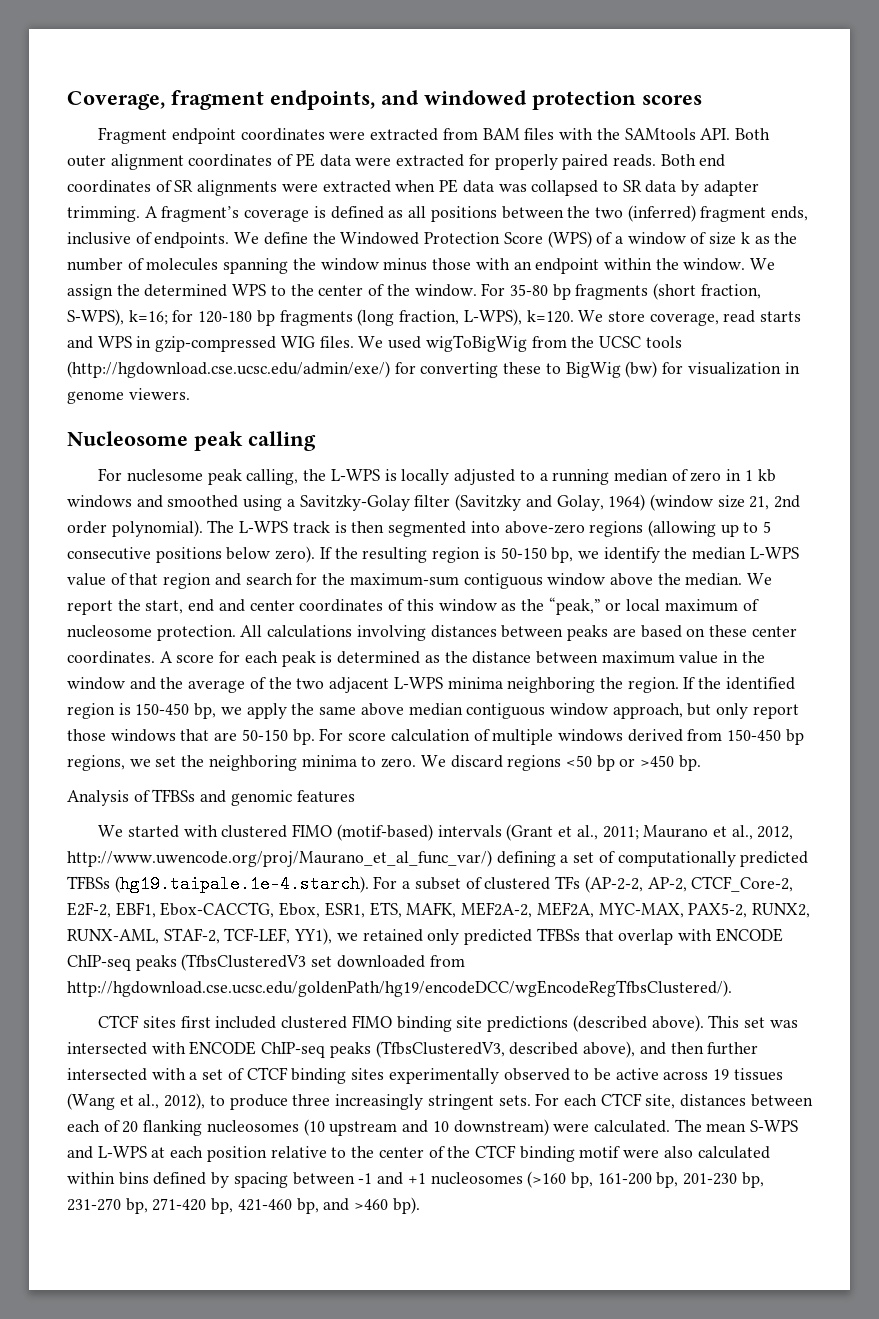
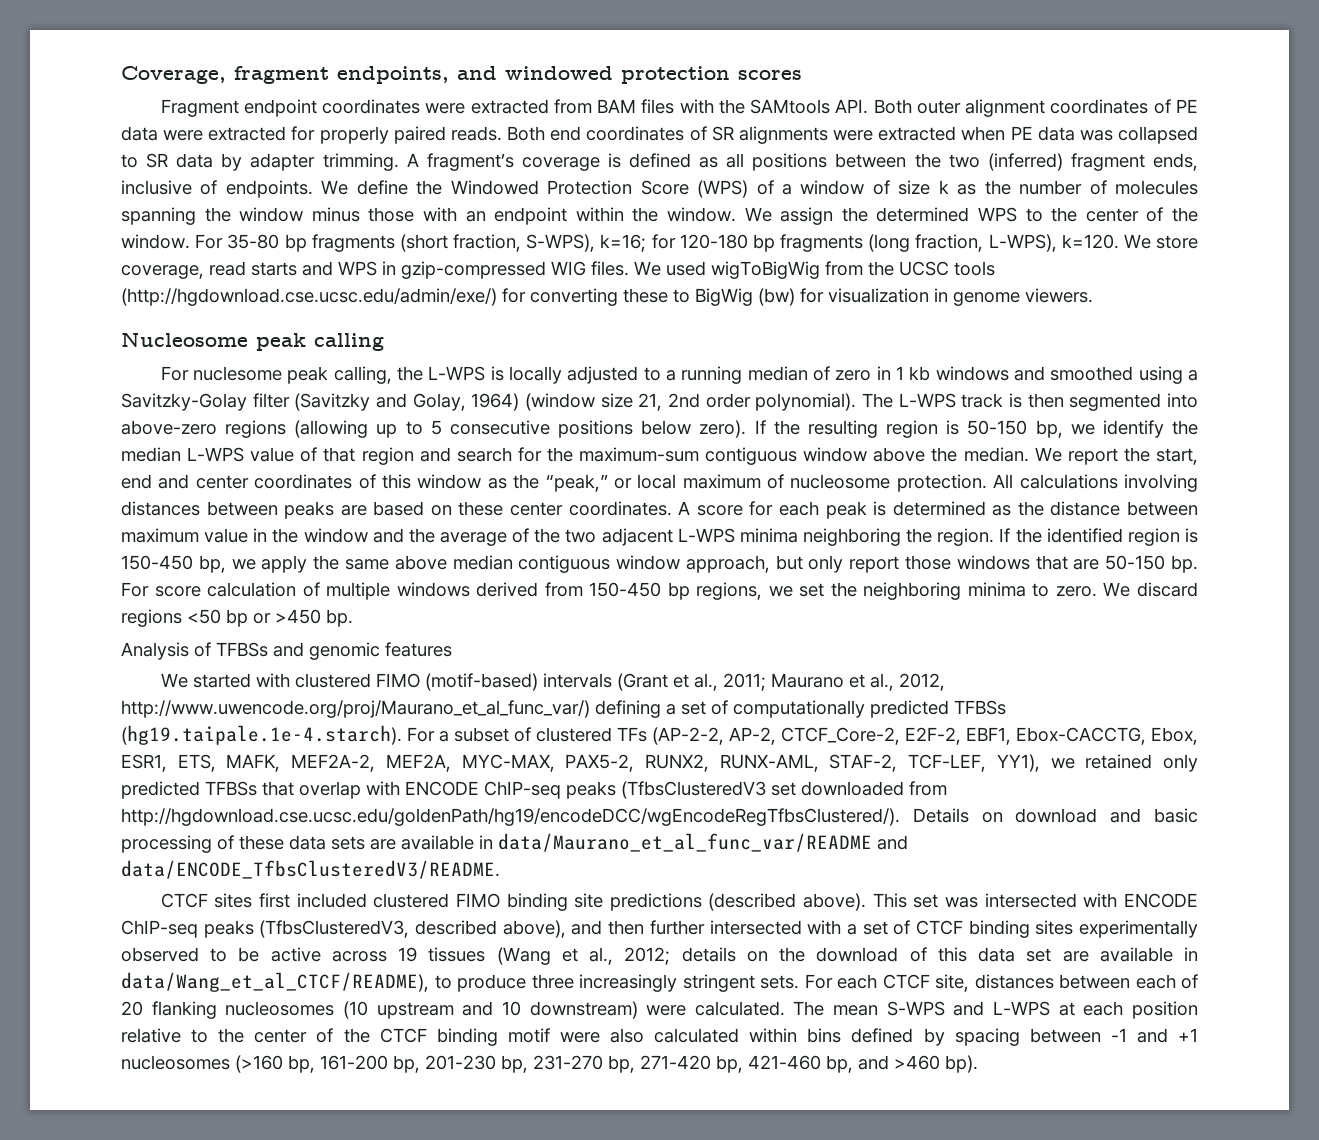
(732, 988) none -> [912,808,1198,823] [121,833,908,853] [121,860,500,879] Details on download and basic processing of these data sets are available in data/Maurano_et_al_func_var/README and data/ENCODE_TfbsClusteredV3/README.
[164,1093,206,1110] 2012), -> [624,947,1198,965] [121,972,429,992] 2012; details on the download of this data set are available in data/Wang_et_al_CTCF/README),

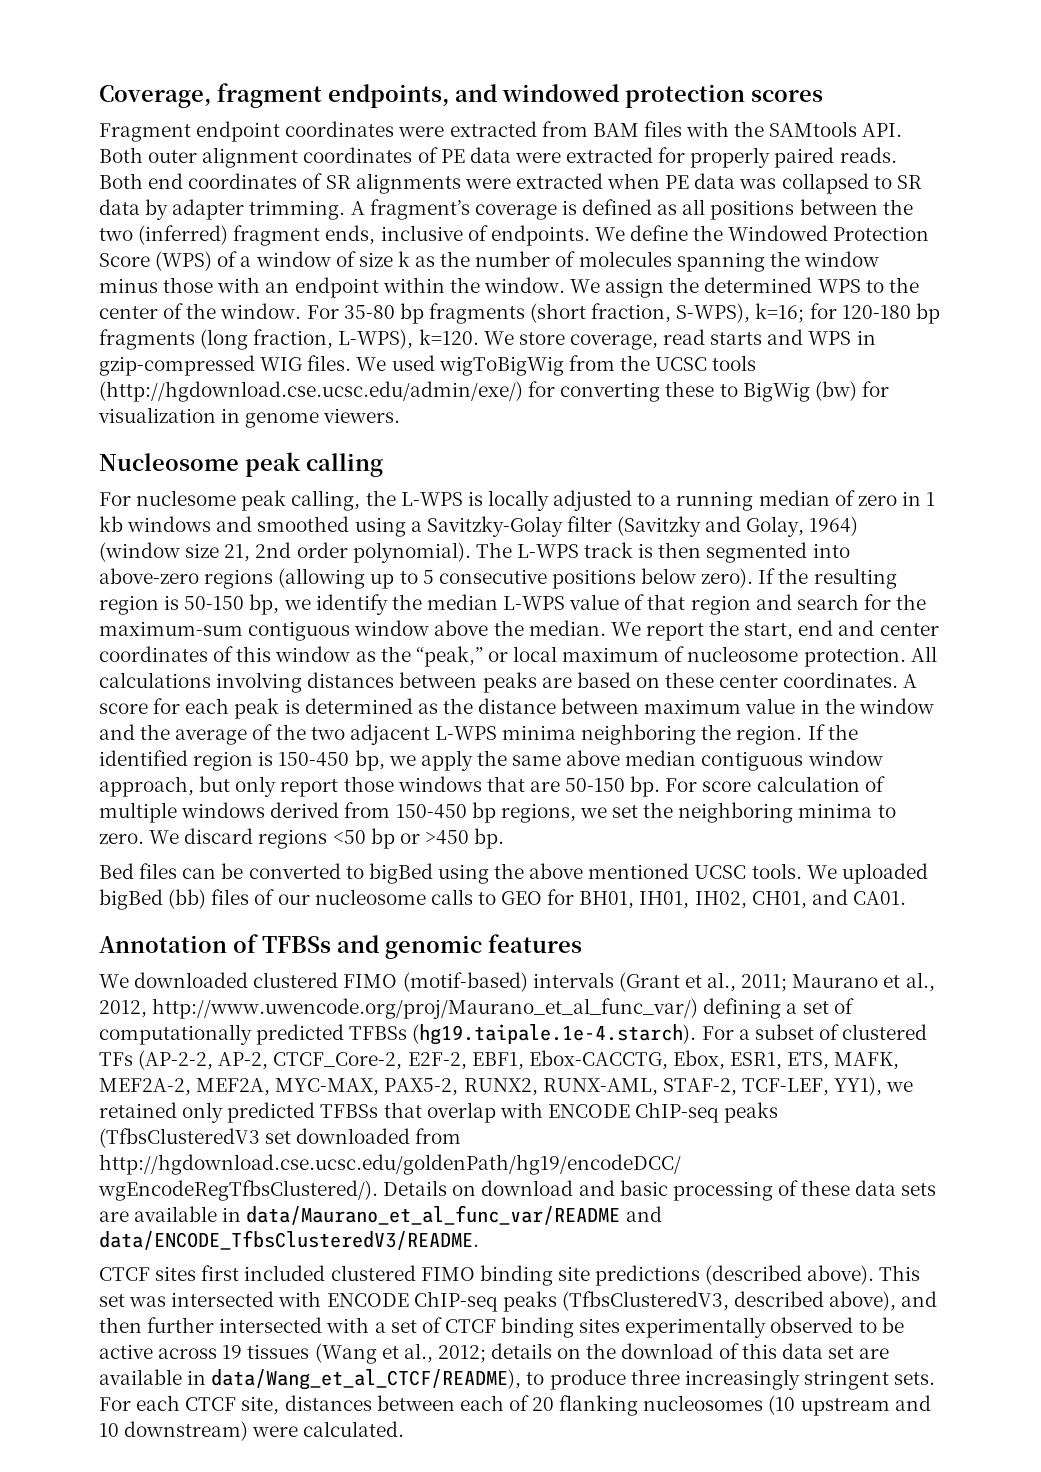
[121,642,189,660] Analysis -> [99,863,928,884] [99,889,906,910] [99,935,227,953] Bed files can be converted to bigBed using the above mentioned UCSC tools. We uploaded bigBed (bb) files of our nucleosome calls to GEO for BH01, IH01, IH02, CH01, and CA01. // Annotation
[192,673,290,688] started with -> [134,972,249,988] downloaded
[793,1001,1198,1019] [121,1028,1198,1046] [121,1055,978,1073] The mean S-WPS and L-WPS at each position relative to the center of the CTCF binding motif were also calculated within bins defined by spacing between -1 and +1 nucleosomes (>160 bp, 161-200 bp, 201-230 bp, 231-270 bp, 271-420 bp, 421-460 bp, and >460 bp). -> (405, 1429) none

